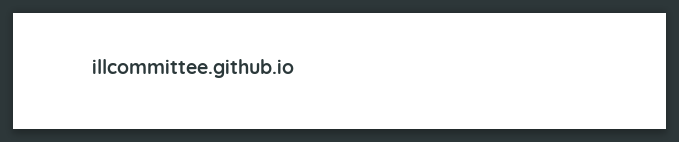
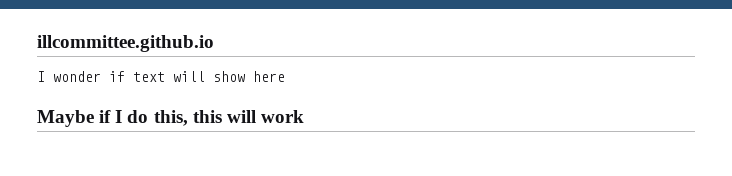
(294, 68) none -> [37,71,285,82] [37,110,304,127] // I wonder if text will show here // Maybe if I do this, this will work

